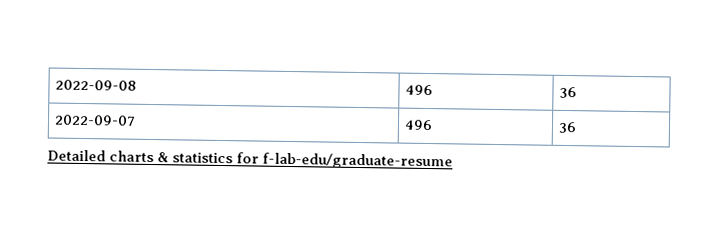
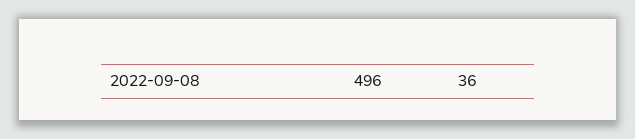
[53,114,136,127] [403,119,433,131] [557,121,577,134] [47,149,454,170] // 2022-09-07 | 496 | 36 // Detailed charts & statistics for f-lab-edu/graduate-resume -> (477, 80) none

